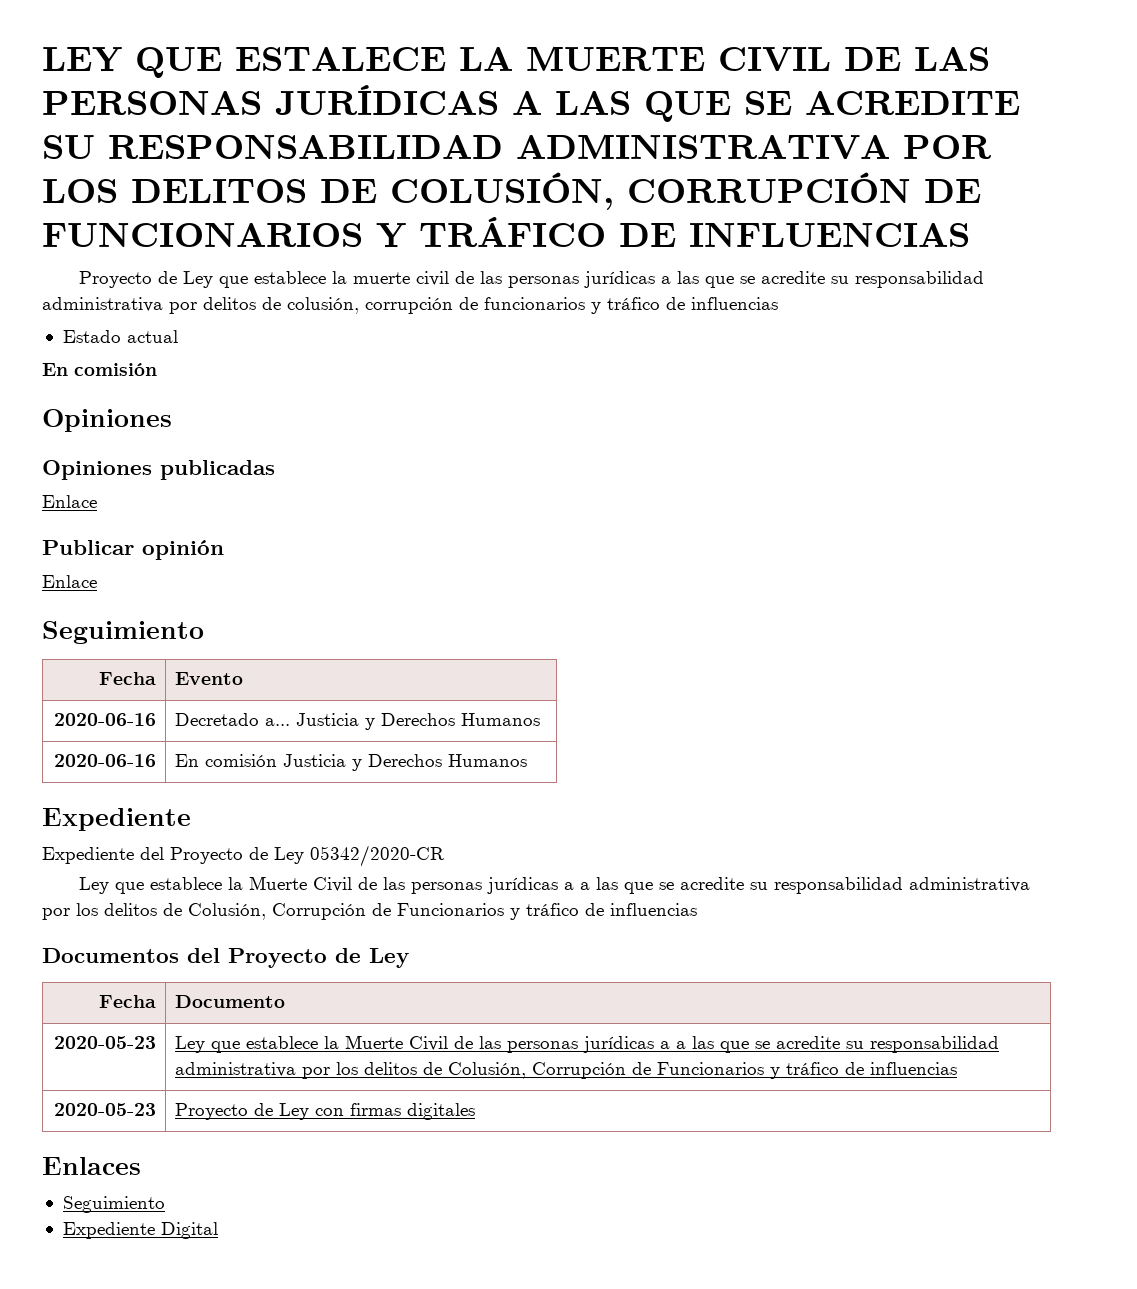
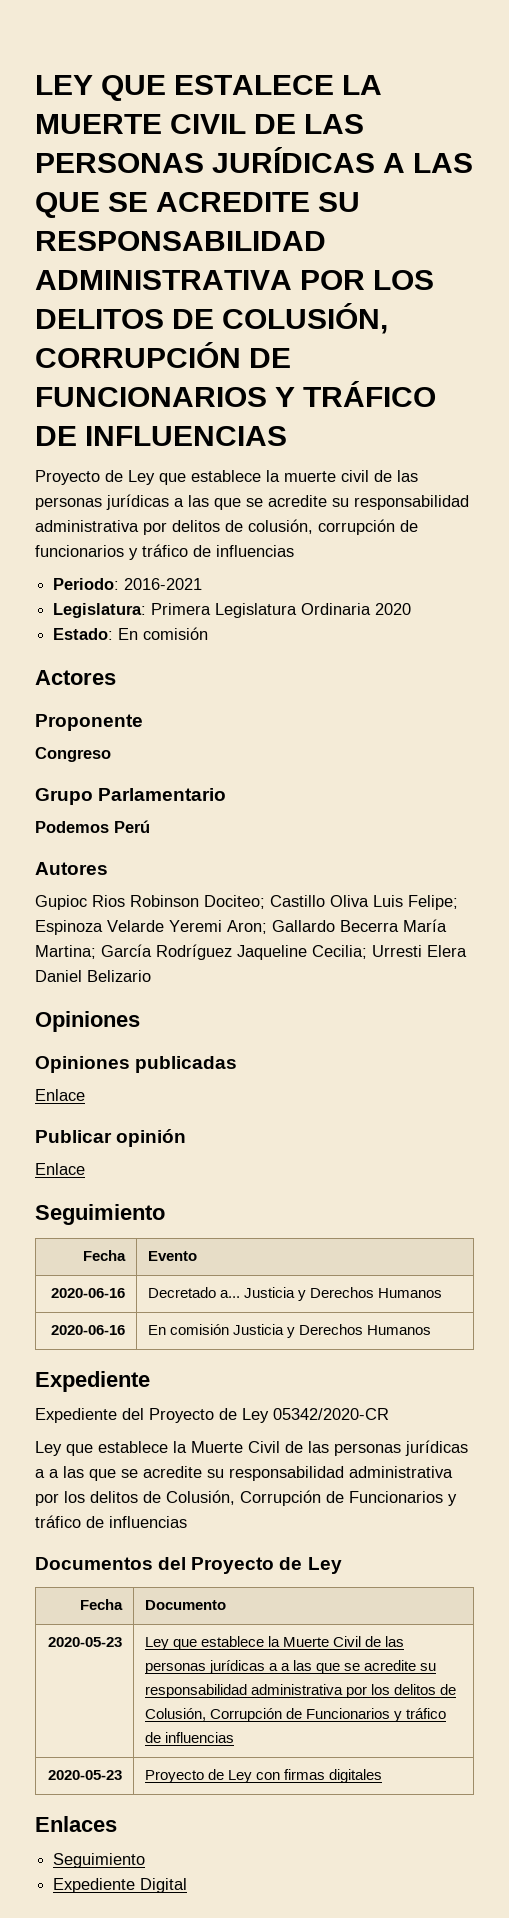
[62,330,178,343] [42,363,157,376] Estado actual // En comisión -> [53,578,203,590] [53,603,412,618] [53,627,209,640] [35,670,116,685] [35,714,143,731] [35,747,111,762] [35,788,227,805] [35,820,150,833] [35,862,108,875] [35,895,458,910] [35,919,447,935] [35,944,467,960] [35,970,151,982] Periodo: 2016-2021 // Legislatura: Primera Legislatura Ordinaria 2020 // Estado: En comisión // Actores // Proponente // Congreso // Grupo Parlamentario // Podemos Perú // Autores // Gupioc Rios Robinson Dociteo; Castillo Oliva Luis Felipe; Espinoza Velarde Yeremi Aron; Gallardo Becerra María Martina; García Rodríguez Jaqueline Cecilia; Urresti Elera Daniel Belizario

